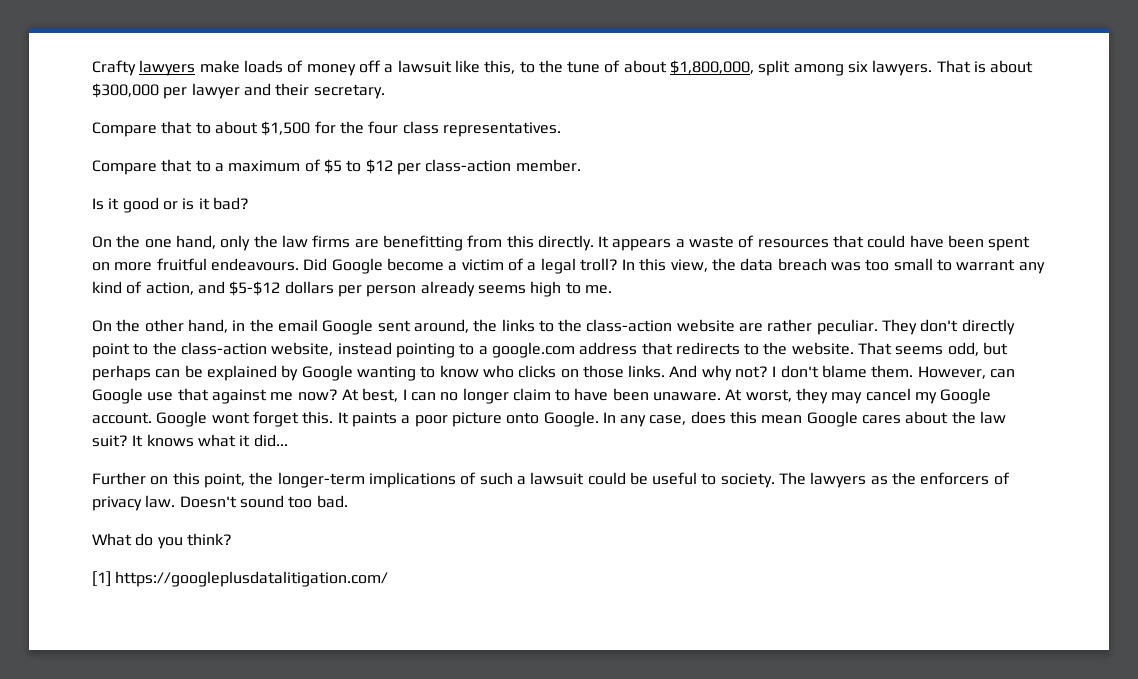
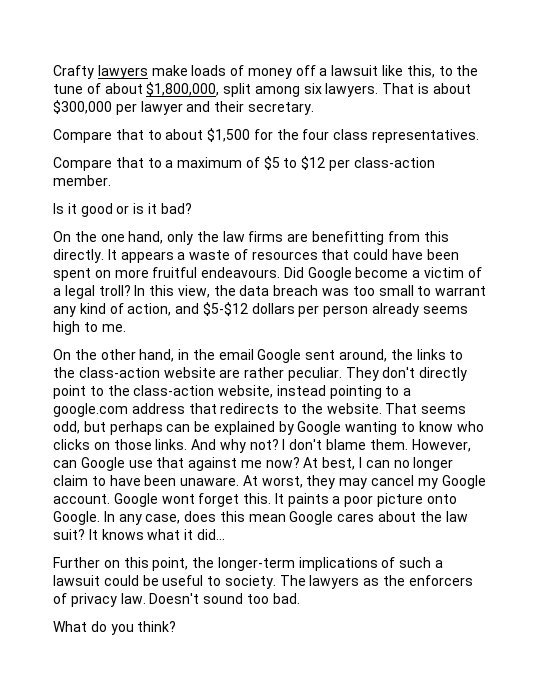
[92,571,389,587] // [1] https://googleplusdatalitigation.com/ -> (177, 626) none

